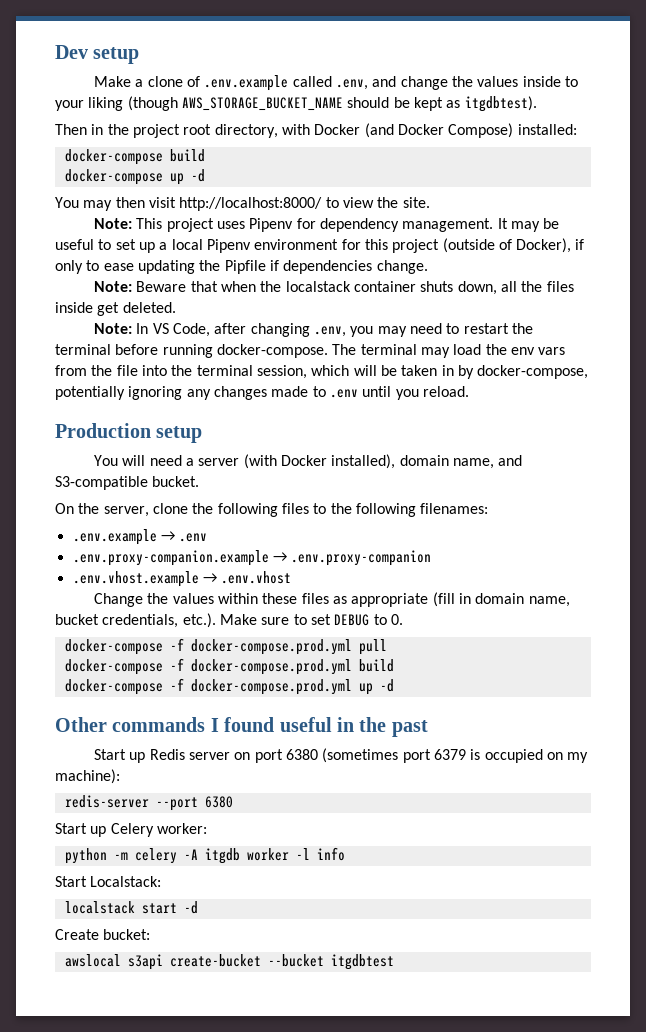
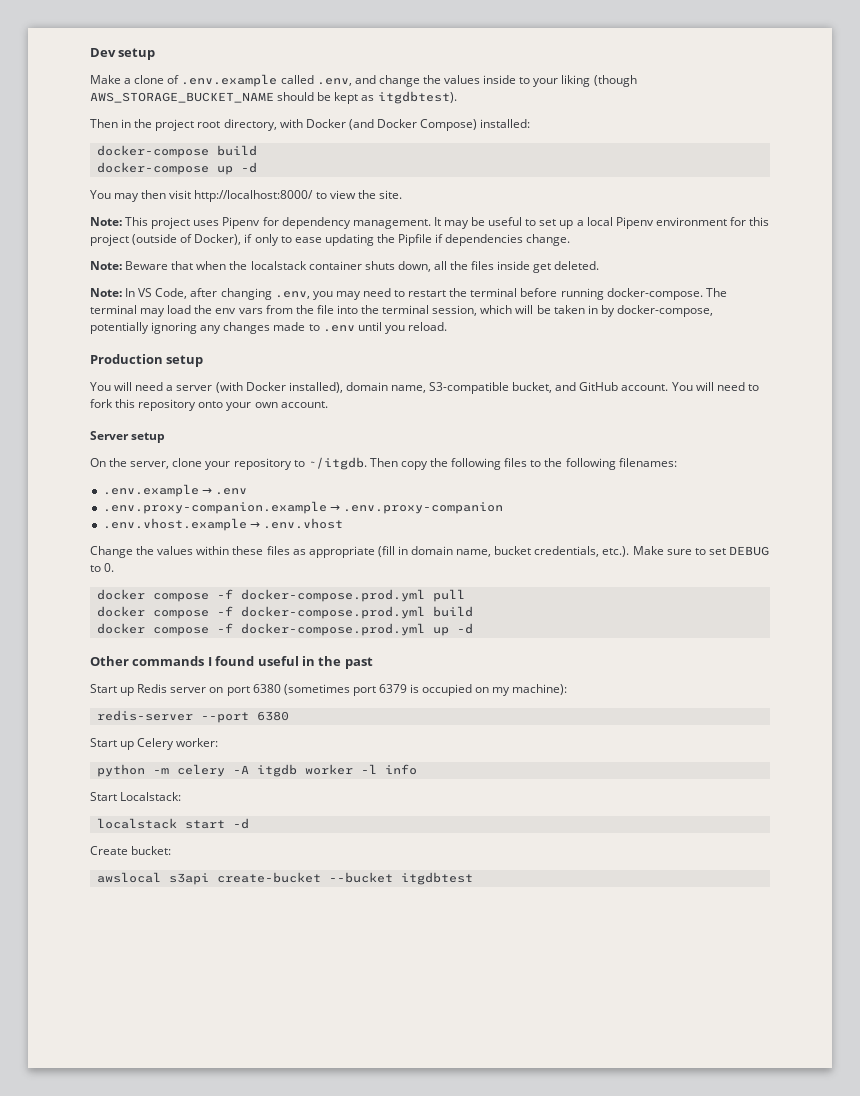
[498,455,523,466] [55,476,200,490] [55,503,188,517] and S3-compatible bucket. // On the server, clone -> [429,382,759,394] [90,399,328,411] [90,431,166,443] [90,457,428,470] S3-compatible bucket, and GitHub account. You will need to fork this repository onto your own account. // Server setup // On the server, clone your repository to ~/itgdb. Then copy
[64,639,163,655] docker-compose -> [96,589,209,602] docker compose
[64,659,163,675] docker-compose -> [96,606,209,619] docker compose
[64,679,163,695] docker-compose -> [96,623,209,636] docker compose

